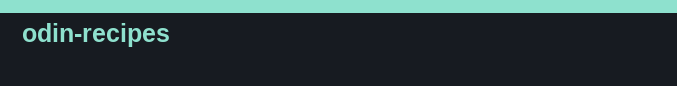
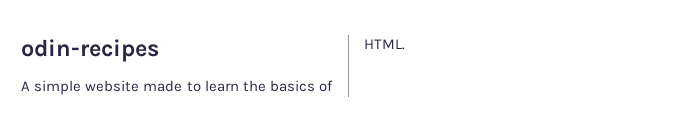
(170, 35) none -> [21,80,333,95] [364,39,405,50] // A simple website made to learn the basics of HTML.

